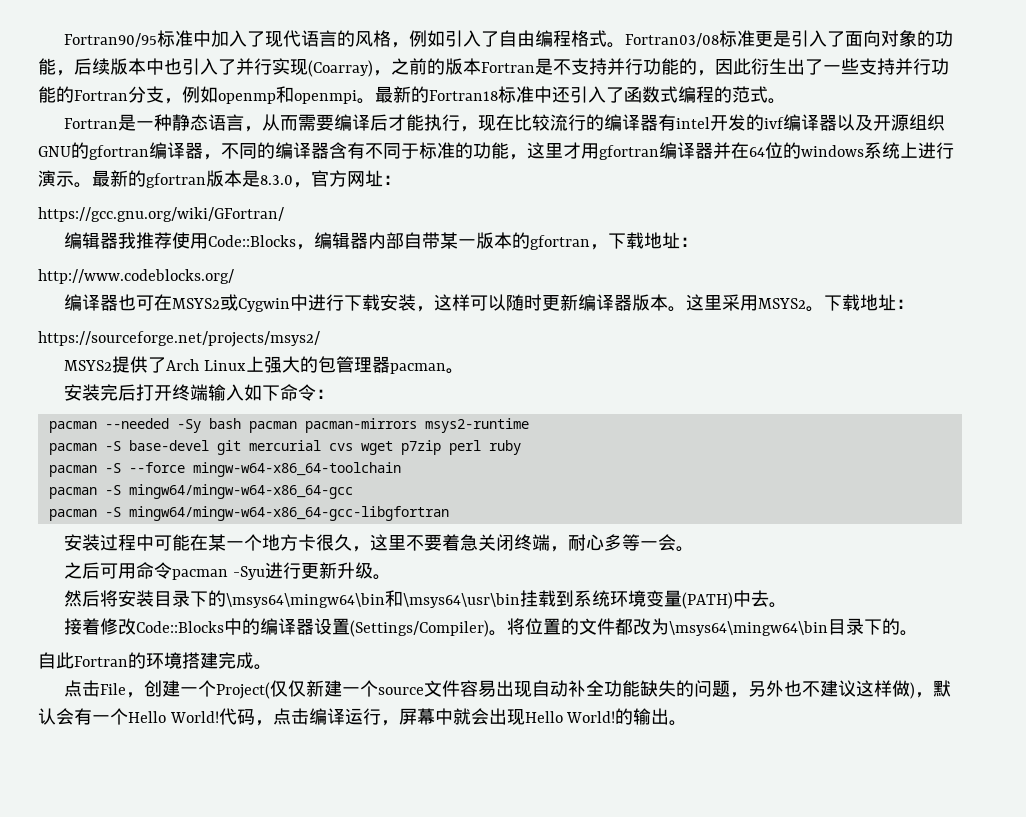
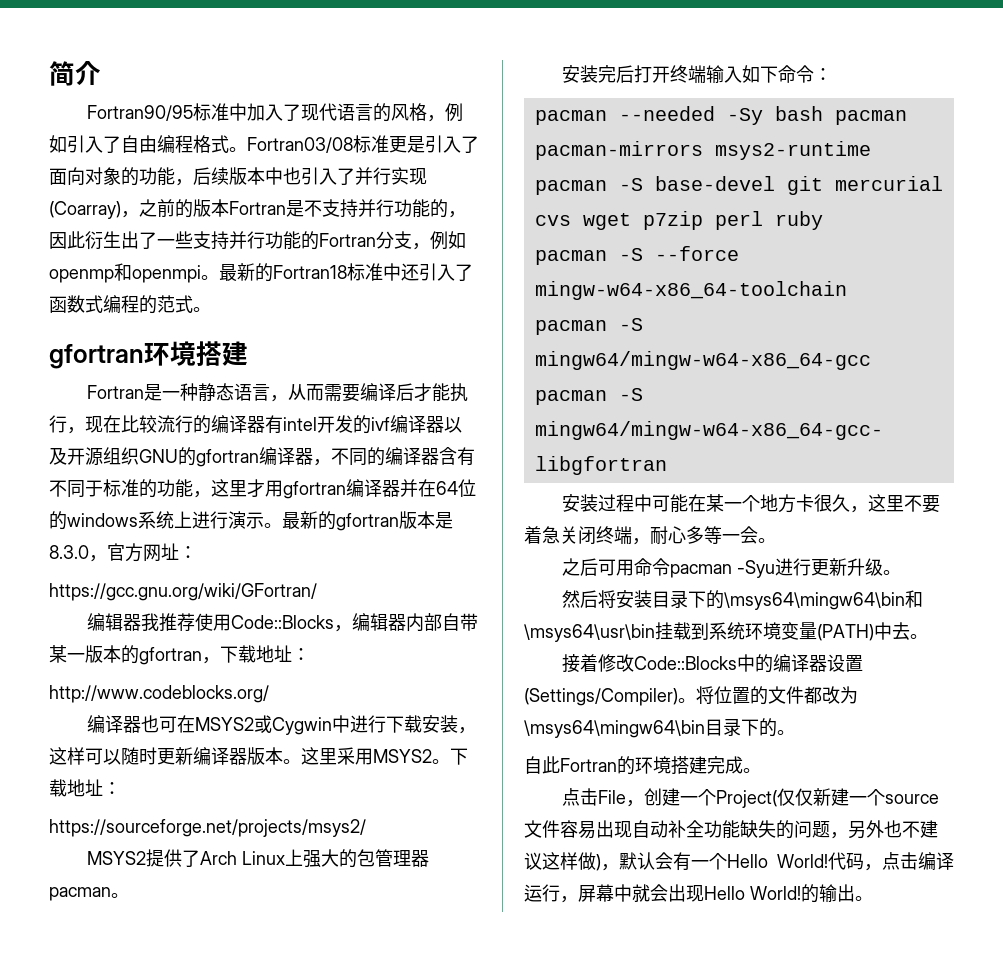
(64, 40) none -> [49,61,101,86] 简介 //
(786, 101) none -> [49,341,248,369] // gfortran环境搭建

